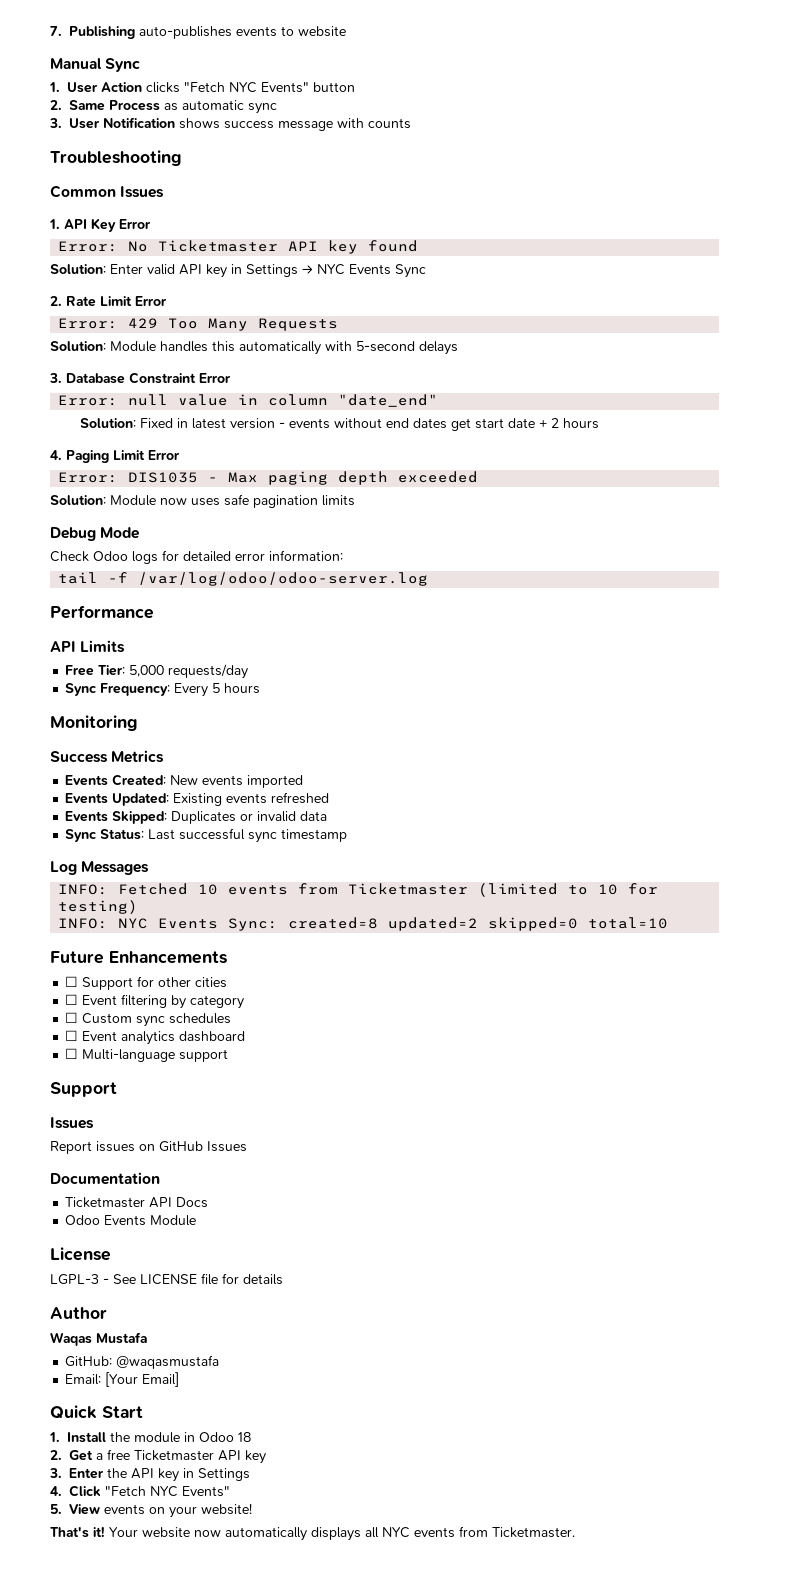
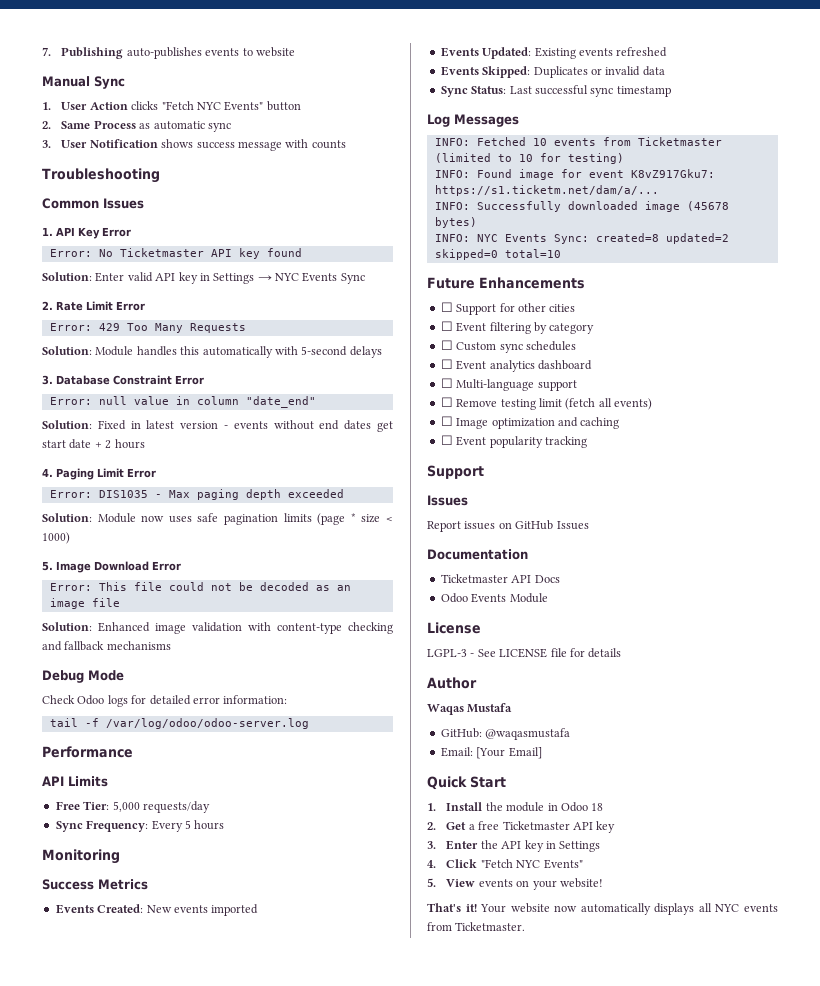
(355, 500) none -> [317,513,394,525] [42,532,70,544] [42,561,181,573] [49,582,351,591] [49,598,120,609] [42,622,393,634] [42,641,171,651] (page * size < 1000) // 5. Image Download Error // Error: This file could not be decoded as an image file // Solution: Enhanced image validation with content-type checking and fallback mechanisms
(139, 907) none -> [434,169,715,180] [434,185,659,196] [434,201,729,212] [434,217,477,228] // INFO: Found image for event K8vZ917Gku7: https://s1.ticketm.net/dam/a/... // INFO: Successfully downloaded image (45678 bytes)
(229, 1055) none -> [440,397,652,410] [440,416,620,429] [440,435,587,448] // ☐ Remove testing limit (fetch all events) // ☐ Image optimization and caching // ☐ Event popularity tracking

